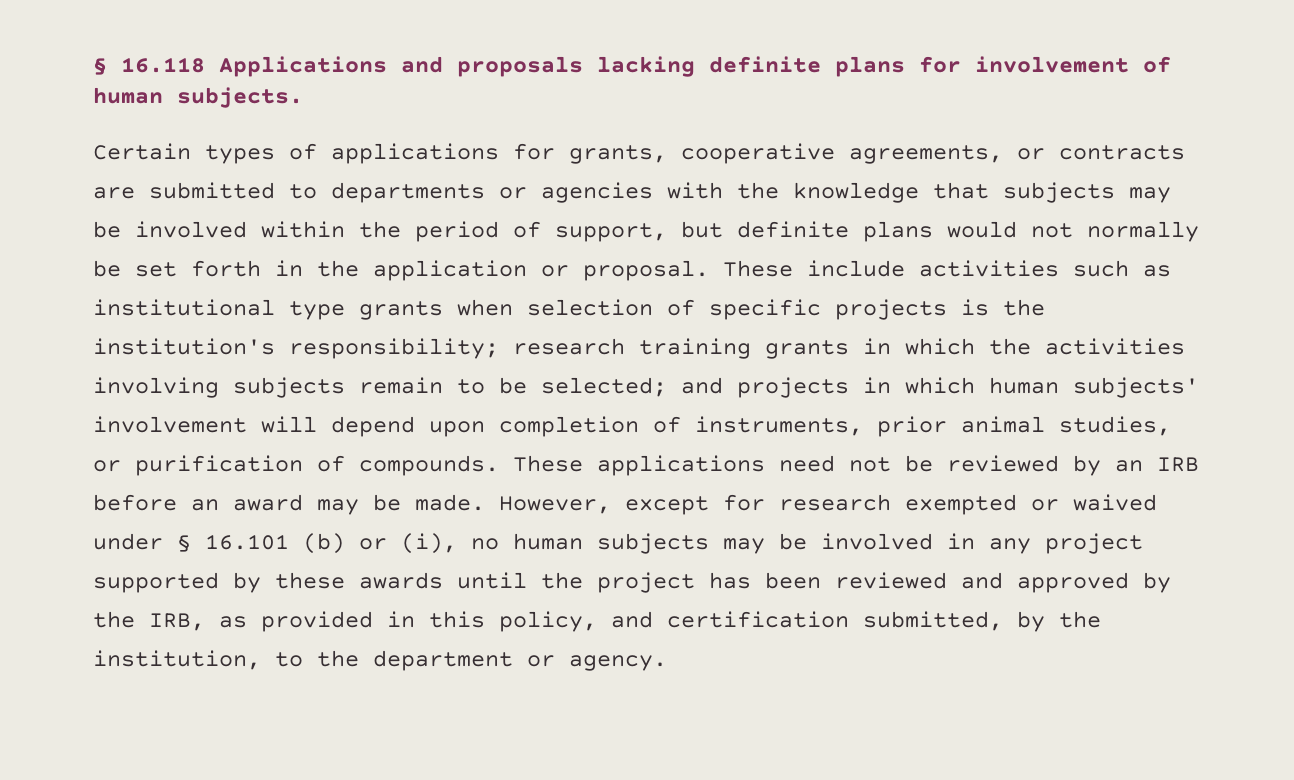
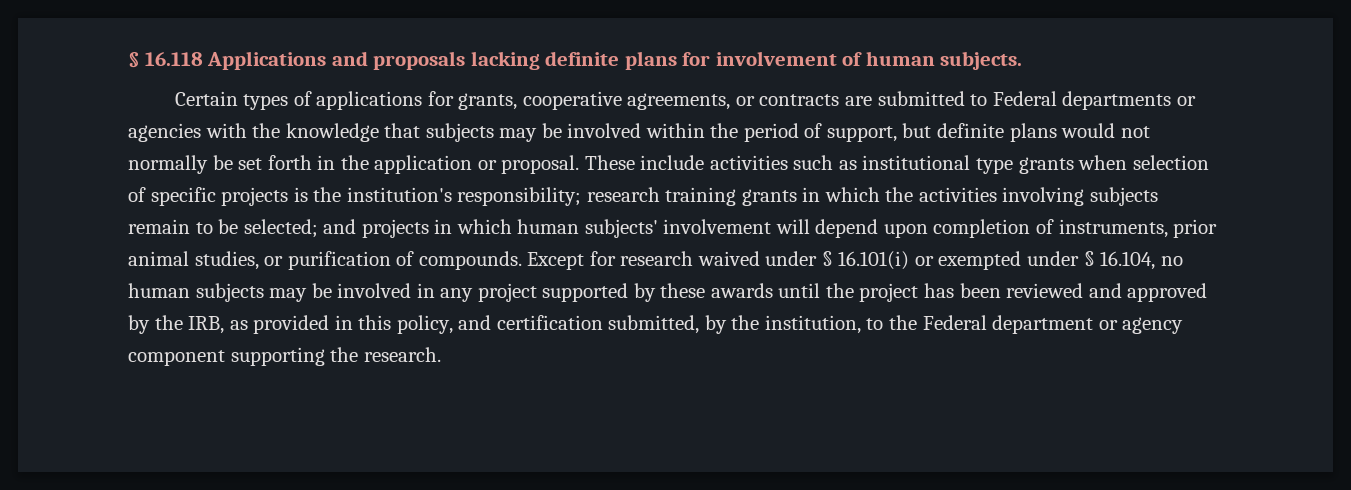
(317, 191) none -> [992,91,1057,106] Federal
[513,455,1199,476] [93,494,1157,515] [93,533,457,554] These applications need not be reviewed by an IRB before an award may be made. However, except for research exempted or waived under § 16.101 (b) or (i), -> [527,251,1156,270] Except for research waived under § 16.101(i) or exempted under § 16.104,
(359, 658) none -> [922,315,987,330] Federal
[569,655,667,671] agency. -> [1122,317,1184,334] [128,347,441,366] agency component supporting the research.

